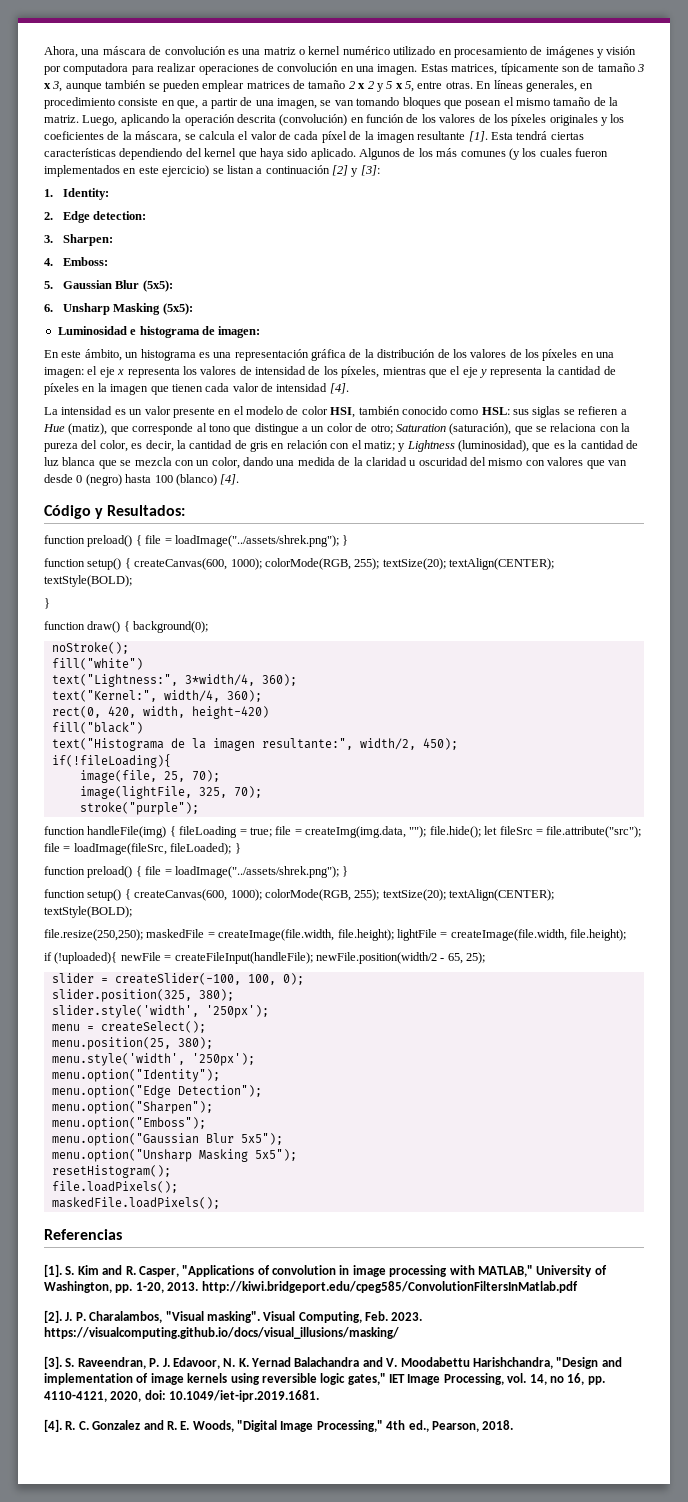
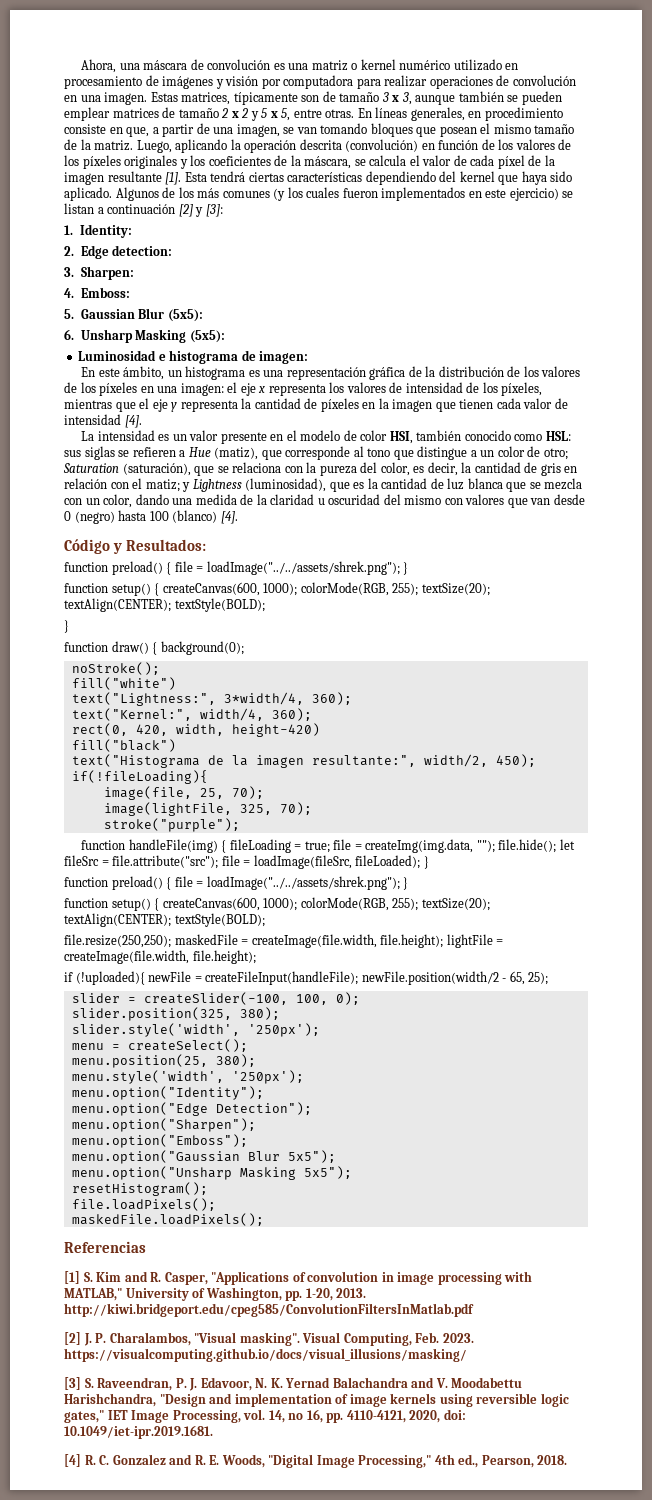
[174,535,339,547] loadImage("../assets/shrek.png"); -> [206,561,400,575] loadImage("../../assets/shrek.png");
[174,866,339,878] loadImage("../assets/shrek.png"); -> [206,876,400,890] loadImage("../../assets/shrek.png");
[44,1264,62,1277] [1]. -> [64,1271,80,1284] [1]
[44,1310,62,1323] [2]. -> [64,1332,81,1345] [2]
[44,1356,62,1369] [3]. -> [64,1377,81,1390] [3]
[44,1419,62,1432] [4]. -> [64,1454,81,1467] [4]

